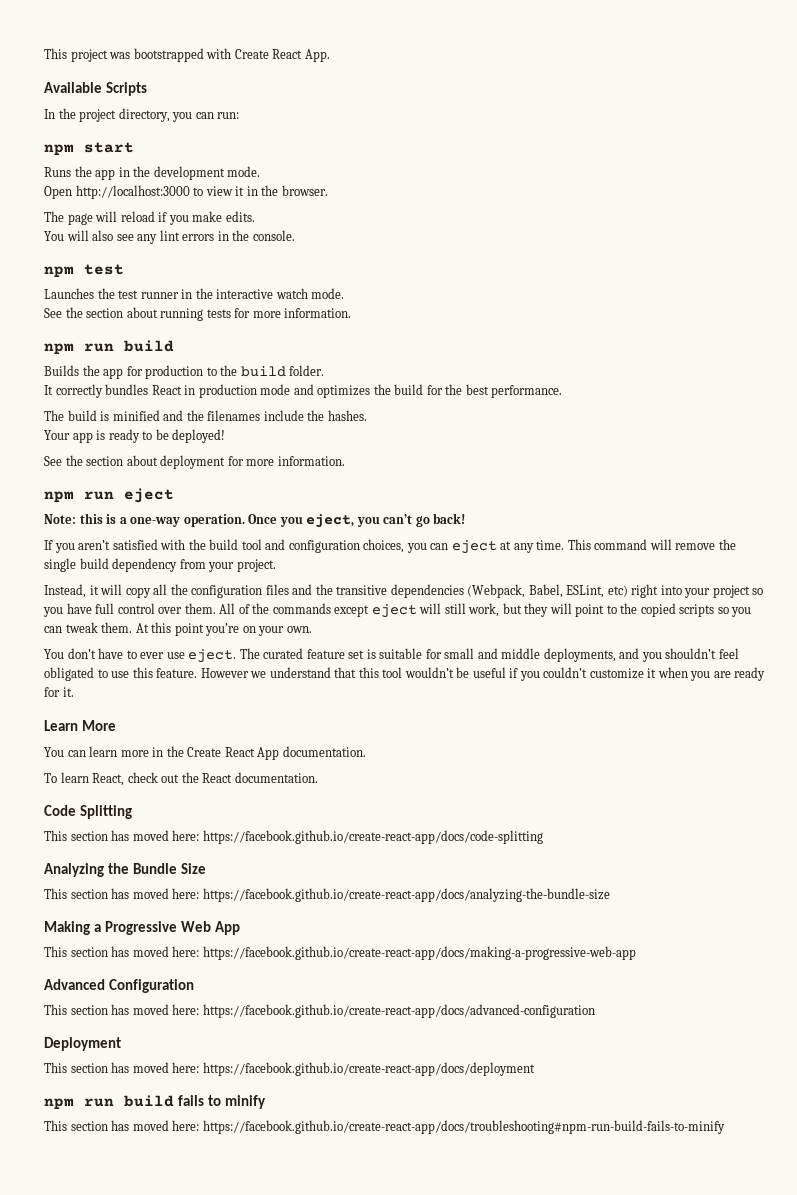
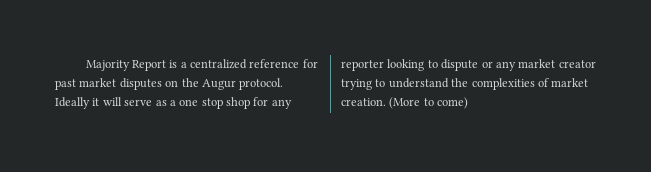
[44,48,330,62] [44,82,148,96] [44,108,240,122] [44,142,134,156] [44,166,261,180] [44,185,328,199] [44,211,255,225] [44,230,295,244] [44,264,124,278] [44,288,345,299] [44,307,352,321] [44,340,174,355] [44,365,325,379] [44,384,563,398] [44,410,367,421] [44,429,226,443] [44,455,345,469] [44,488,174,503] [44,513,466,528] [44,539,736,554] [44,558,276,572] [44,584,764,598] [43,603,752,618] [44,622,312,636] [44,648,739,663] [44,667,766,681] [44,687,74,697] [44,720,117,731] [44,746,366,760] [44,772,318,786] [44,805,132,819] [44,830,543,844] [44,863,206,877] [44,888,610,902] [44,921,240,935] [44,946,636,960] [44,979,194,993] [44,1004,595,1018] [44,1037,121,1051] [44,1062,535,1076] [44,1095,266,1110] [44,1120,725,1134] This project was bootstrapped with Create React App. // Available Scripts // In the project directory, you can run: // npm start // Runs the app in the development mode. // Open http://localhost:3000 to view it in the browser. // The page will reload if you make edits. // You will also see any lint errors in the console. // npm test // Launches the test runner in the interactive watch mode. // See the section about running tests for more information. // npm run build // Builds the app for production to the build folder. // It correctly bundles React in production mode and optimizes the build for the best performance. // The build is minified and the filenames include the hashes. // Your app is ready to be deployed! // See the section about deployment for more information. // npm run eject // Note: this is a one-way operation. Once you eject, you can’t go back! // If you aren’t satisfied with the build tool and configuration choices, you can eject at any time. This command will remove the single build dependency from your project. // Instead, it will copy all the configuration files and the transitive dependencies (Webpack, Babel, ESLint, etc) right into your project so you have full control over them. All of the commands except eject will still work, but they will point to the copied scripts so you can tweak them. At this point you’re on your own. // You don’t have to ever use eject. The curated feature set is suitable for small and middle deployments, and you shouldn’t feel obligated to use this feature. However we understand that this tool wouldn’t be useful if you couldn’t customize it when you are ready for it. // Learn More // You can learn more in the Create React App documentation. // To learn React, check out the React documentation. // Code Splitting // This section has moved here: https://facebook.github.io/create-react-app/docs/code-splitting // Analyzing the Bundle Size // This section has moved here: https://facebook.github.io/create-react-app/docs/analyzing-the-bundle-size // Making a Progressive Web App // This section has moved here: https://facebook.github.io/create-react-app/docs/making-a-progressive-web-app // Advanced Configuration // This section has moved here: https://facebook.github.io/create-react-app/docs/advanced-configuration // Deployment // This section has moved here: https://facebook.github.io/create-react-app/docs/deployment // npm run build fails to minify // This section has moved here: https://facebook.github.io/create-react-app/docs/troubleshooting#npm-run-build-fails-to-minify -> [85,59,318,71] [55,78,284,90] [55,97,292,109] [341,59,596,71] [341,78,589,90] [341,97,469,109] Majority Report is a centralized reference for past market disputes on the Augur protocol. Ideally it will serve as a one stop shop for any reporter looking to dispute or any market creator trying to understand the complexities of market creation. (More to come)

